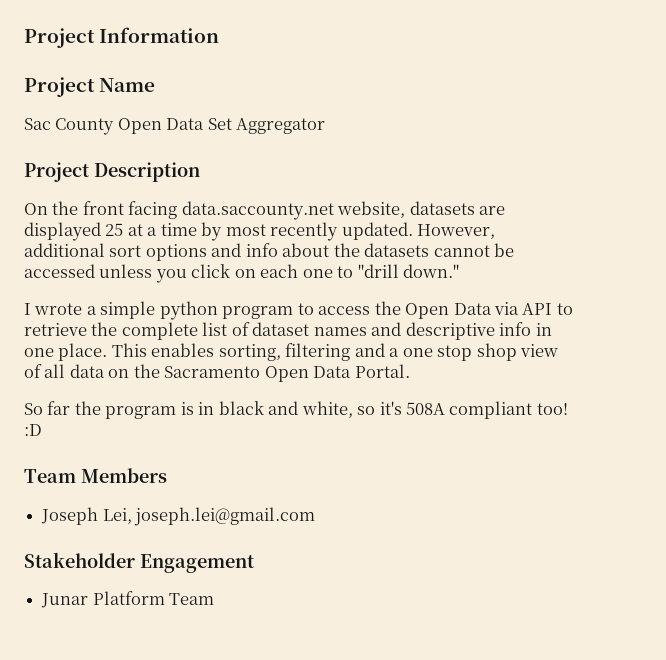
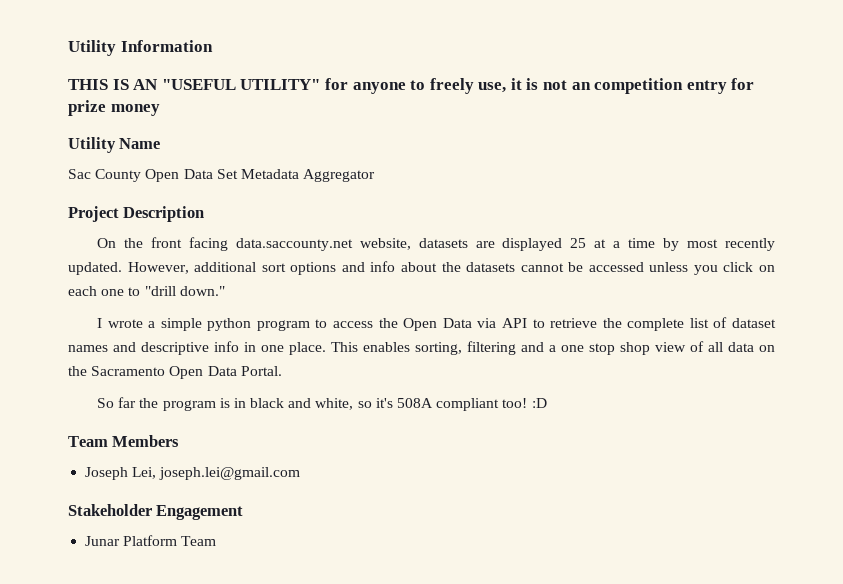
[24,28,95,48] Project -> [68,40,116,56] Utility
[24,77,95,97] Project -> [68,78,755,94] [68,100,160,116] [68,137,116,153] THIS IS AN "USEFUL UTILITY" for anyone to freely use, it is not an competition entry for prize money // Utility
(232, 124) none -> [240,169,299,179] Metadata

